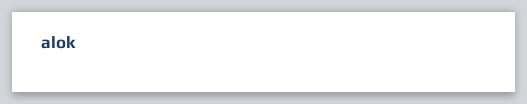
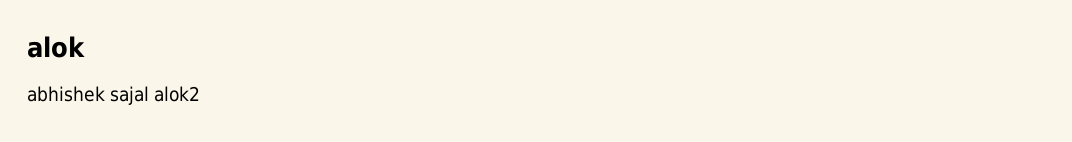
(76, 42) none -> [27,86,201,105] // abhishek sajal alok2

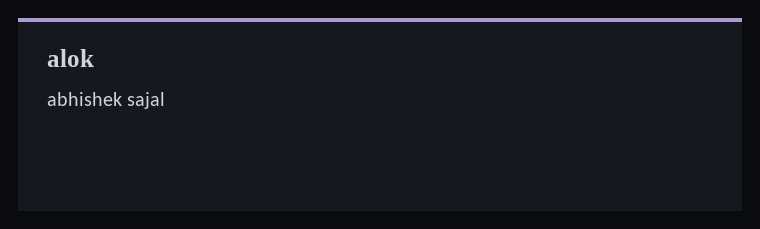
[154,86,201,102] alok2 -> (166, 100) none

